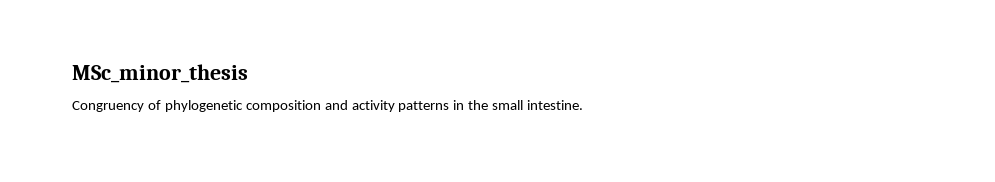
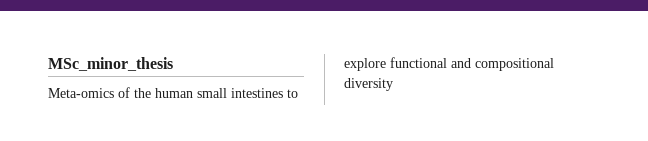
[72,100,584,112] Congruency of phylogenetic composition and activity patterns in the small intestine. -> [48,87,298,98] [344,57,554,71] [344,78,393,91] Meta-omics of the human small intestines to explore functional and compositional diversity

